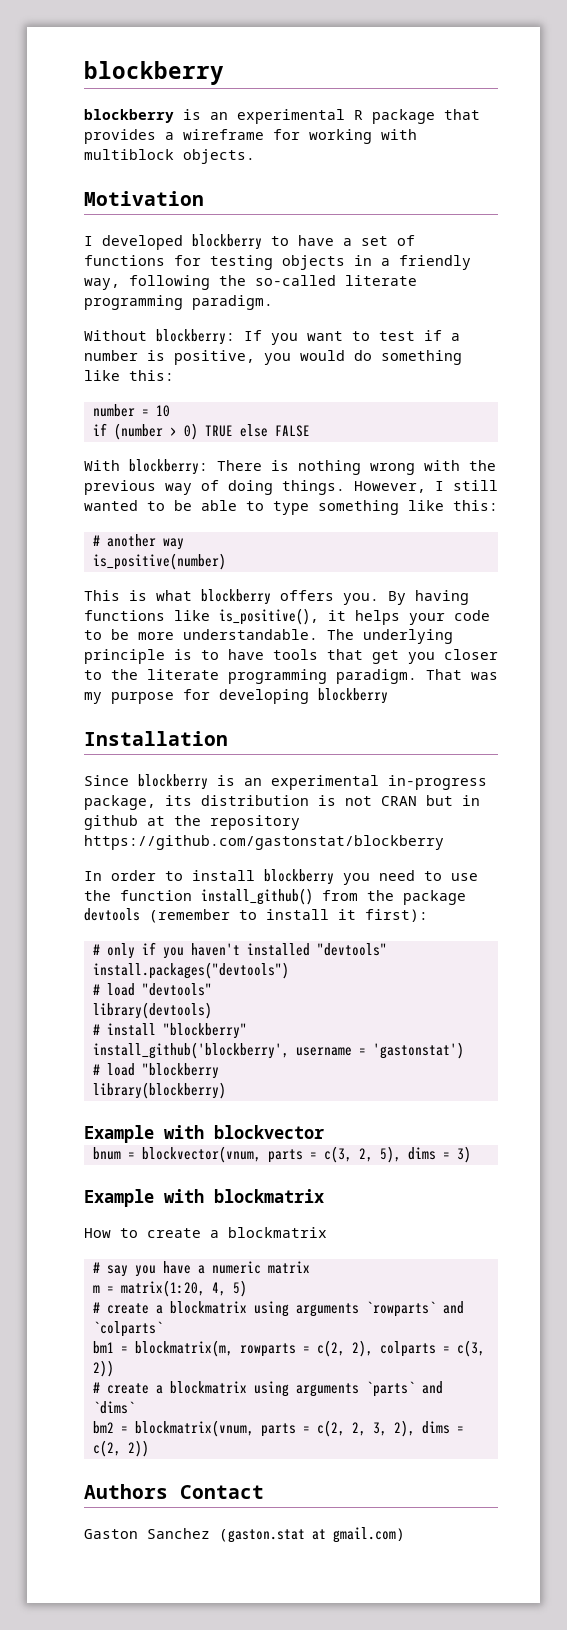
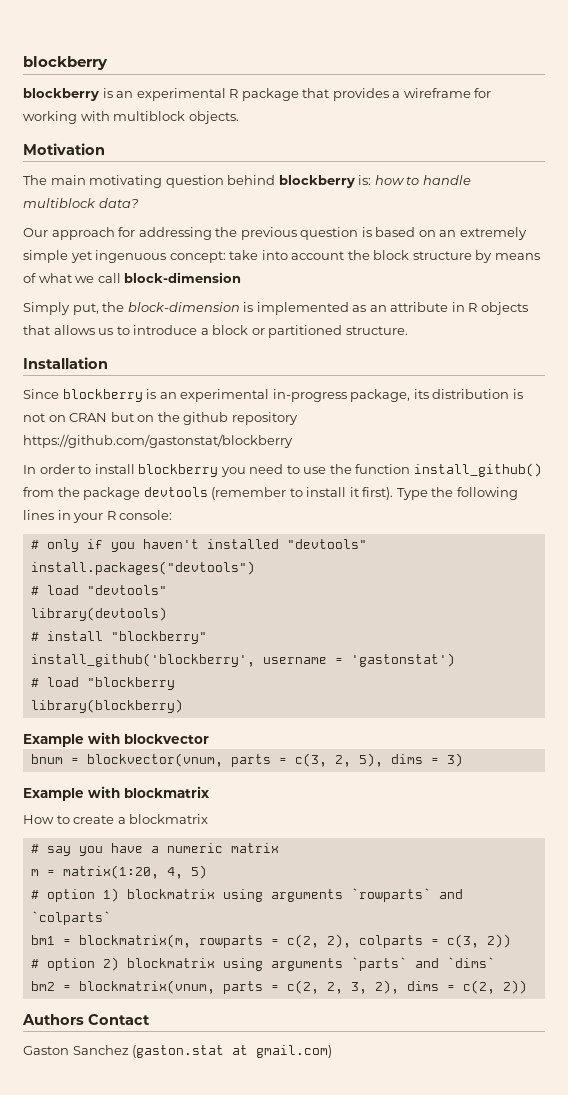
[84,234,415,250] [84,255,471,270] [84,275,417,290] [84,295,273,310] [84,329,460,345] [84,350,462,365] [84,370,174,381] [92,404,170,417] [92,423,310,440] [84,459,496,475] [84,480,498,495] [84,500,498,515] [92,534,184,550] [92,553,226,570] [84,589,469,605] [84,608,490,625] [84,629,453,644] [84,649,498,664] [84,669,498,684] [84,688,388,704] I developed blockberry to have a set of functions for testing objects in a friendly way, following the so-called literate programming paradigm. // Without blockberry: If you want to test if a number is positive, you would do something like this: // number = 10 // if (number > 0) TRUE else FALSE // With blockberry: There is nothing wrong with the previous way of doing things. However, I still wanted to be able to type something like this: // # another way // is_positive(number) // This is what blockberry offers you. By having functions like is_positive(), it helps your code to be more understandable. The underlying principle is to have tools that get you closer to the literate programming paradigm. That was my purpose for developing blockberry -> [23,175,471,188] [23,198,139,208] [23,227,527,240] [23,250,540,263] [23,272,242,283] [23,302,528,315] [23,325,408,338] The main motivating question behind blockberry is: how to handle multiblock data? // Our approach for addressing the previous question is based on an extremely simple yet ingenuous concept: take into account the block structure by means of what we call block-dimension // Simply put, the block-dimension is implemented as an attribute in R objects that allows us to introduce a block or partitioned structure.
(372, 801) none -> [48,415,66,422] on
[462,795,480,806] [84,815,201,830] in github at the -> [137,412,229,425] on the github
[365,909,428,922] first): -> [362,487,518,500] [23,510,173,523] first). Type the following lines in your R console:
[106,1303,163,1314] create a -> [46,888,119,902] option 1)
[106,1383,163,1394] create a -> [46,957,119,971] option 2)

